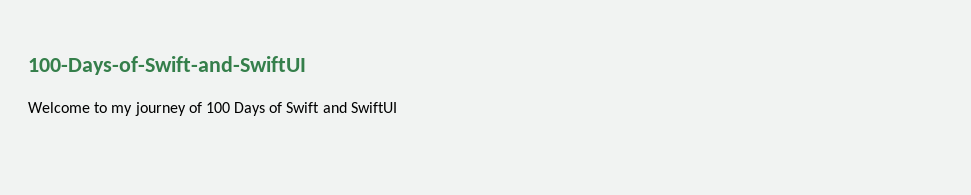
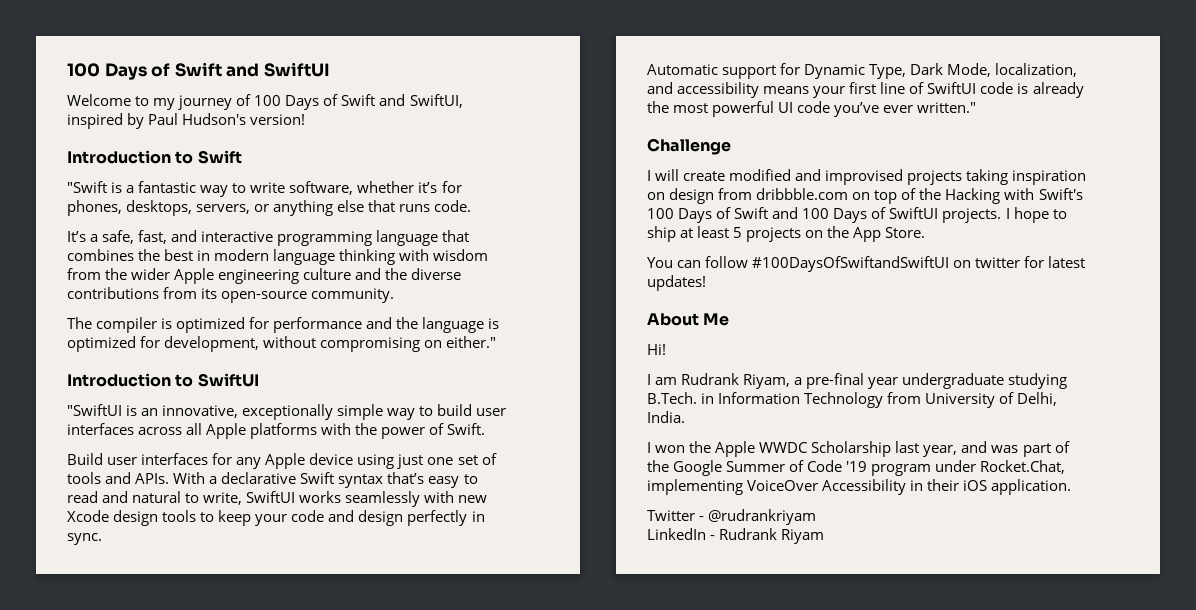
[28,56,306,75] 100-Days-of-Swift-and-SwiftUI -> [67,62,330,80] 100 Days of Swift and SwiftUI
[350,102,397,113] SwiftUI -> [409,94,463,108] [67,113,306,129] [67,150,242,164] [67,181,462,197] [67,200,472,216] [67,230,470,246] [67,249,489,265] [67,268,462,284] [67,287,395,303] [67,317,500,333] [67,336,497,352] [67,373,259,387] [67,404,507,420] [67,423,486,439] [67,453,497,469] [67,472,478,488] [67,491,488,507] [67,510,485,526] [67,533,102,545] [647,63,1078,79] [647,82,1084,98] [647,101,977,117] [647,138,731,155] [647,169,1087,185] [647,188,1083,204] [647,207,1067,223] [647,226,926,242] [647,256,1086,272] [647,275,706,291] [647,313,730,326] [647,344,666,355] [647,373,1068,389] [647,392,1058,408] [647,411,685,423] [647,441,1070,457] [647,460,1066,476] [647,479,1072,495] [647,509,817,525] [647,528,825,544] SwiftUI, inspired by Paul Hudson's version! // Introduction to Swift // "Swift is a fantastic way to write software, whether it’s for phones, desktops, servers, or anything else that runs code. // It’s a safe, fast, and interactive programming language that combines the best in modern language thinking with wisdom from the wider Apple engineering culture and the diverse contributions from its open-source community. // The compiler is optimized for performance and the language is optimized for development, without compromising on either." // Introduction to SwiftUI // "SwiftUI is an innovative, exceptionally simple way to build user interfaces across all Apple platforms with the power of Swift. // Build user interfaces for any Apple device using just one set of tools and APIs. With a declarative Swift syntax that’s easy to read and natural to write, SwiftUI works seamlessly with new Xcode design tools to keep your code and design perfectly in sync. // Automatic support for Dynamic Type, Dark Mode, localization, and accessibility means your first line of SwiftUI code is already the most powerful UI code you’ve ever written." // Challenge // I will create modified and improvised projects taking inspiration on design from dribbble.com on top of the Hacking with Swift's 100 Days of Swift and 100 Days of SwiftUI projects. I hope to ship at least 5 projects on the App Store. // You can follow #100DaysOfSwiftandSwiftUI on twitter for latest updates! // About Me // Hi! // I am Rudrank Riyam, a pre-final year undergraduate studying B.Tech. in Information Technology from University of Delhi, India. // I won the Apple WWDC Scholarship last year, and was part of the Google Summer of Code '19 program under Rocket.Chat, implementing VoiceOver Accessibility in their iOS application. // Twitter - @rudrankriyam // LinkedIn - Rudrank Riyam

